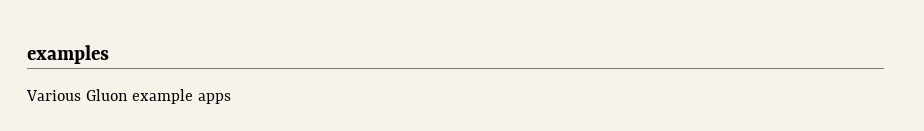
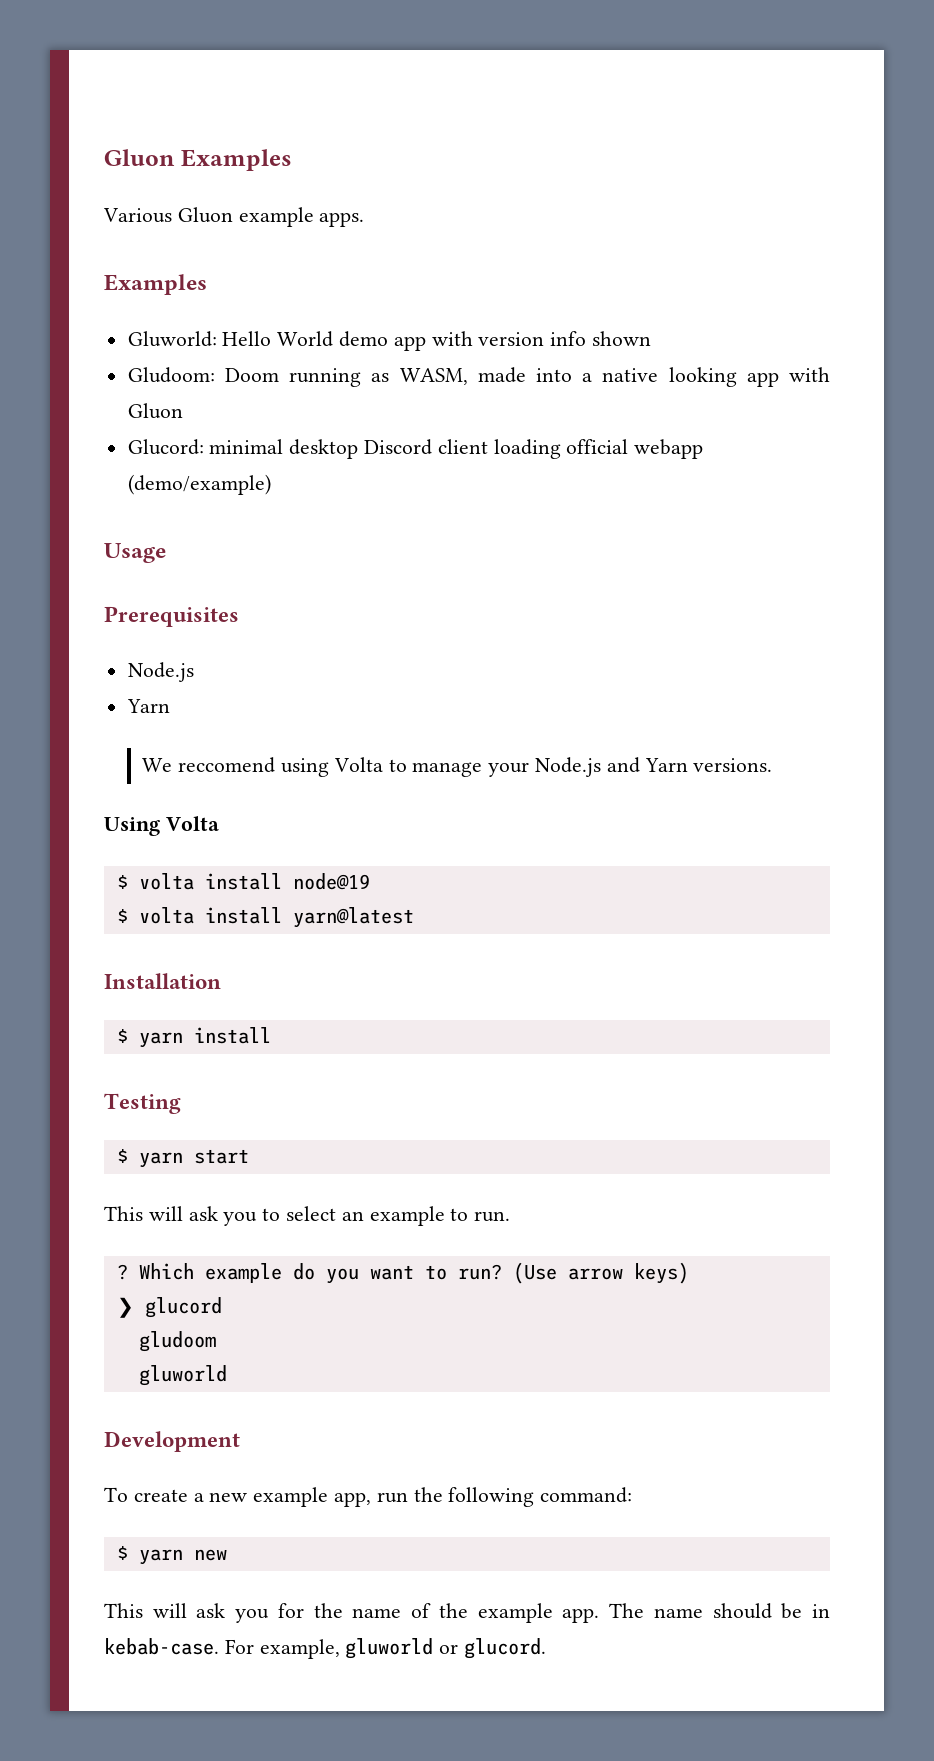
[27,45,109,64] examples -> [104,149,292,171] Gluon Examples
[198,93,232,104] apps -> [319,212,365,227] [104,274,207,295] [127,331,652,351] [127,367,830,387] [127,403,183,419] [127,439,704,459] [127,474,271,495] [104,543,166,563] [104,606,239,627] [127,662,194,682] [126,699,170,713] [142,757,773,777] [104,816,219,836] [116,873,370,890] [116,907,414,928] [104,973,221,989] [116,1027,271,1048] [104,1093,181,1114] [116,1149,249,1168] [104,1206,511,1226] [116,1262,689,1284] [116,1297,222,1318] [138,1331,216,1352] [138,1365,227,1386] [104,1431,240,1452] [104,1487,633,1507] [116,1546,227,1565] [104,1603,831,1623] [104,1638,547,1659] apps. // Examples // Gluworld: Hello World demo app with version info shown // Gludoom: Doom running as WASM, made into a native looking app with Gluon // Glucord: minimal desktop Discord client loading official webapp (demo/example) // Usage // Prerequisites // Node.js // Yarn // We reccomend using Volta to manage your Node.js and Yarn versions. // Using Volta // $ volta install node@19 // $ volta install yarn@latest // Installation // $ yarn install // Testing // $ yarn start // This will ask you to select an example to run. // ? Which example do you want to run? (Use arrow keys) // ❯ glucord // gludoom // gluworld // Development // To create a new example app, run the following command: // $ yarn new // This will ask you for the name of the example app. The name should be in kebab-case. For example, gluworld or glucord.

